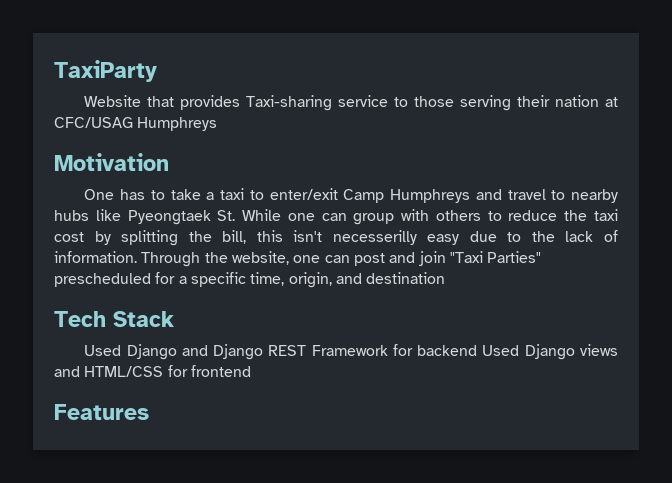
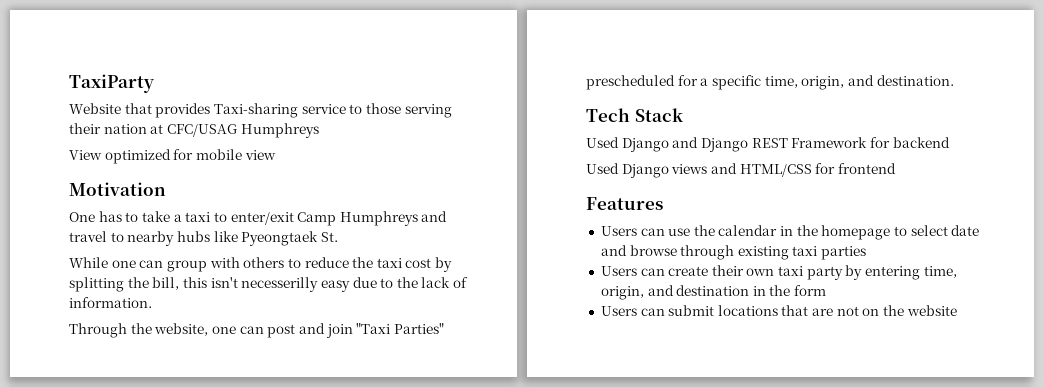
(218, 124) none -> [69,149,276,164] // View optimized for mobile view
(236, 215) none -> (338, 237) //
(137, 257) none -> (152, 302) //
[366,272,446,284] destination -> [876,75,954,86] destination.
(478, 350) none -> (950, 142) //
(149, 412) none -> [600,225,980,240] [600,245,867,260] [600,265,957,280] [600,285,827,300] [600,305,957,316] // Users can use the calendar in the homepage to select date and browse through existing taxi parties // Users can create their own taxi party by entering time, origin, and destination in the form // Users can submit locations that are not on the website

